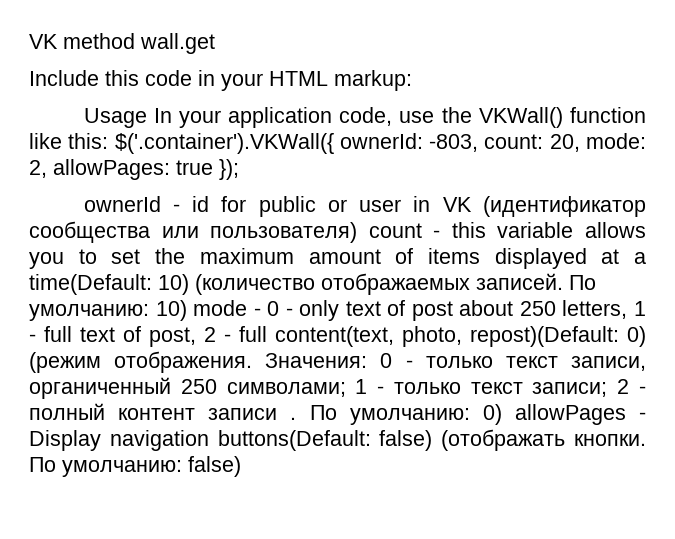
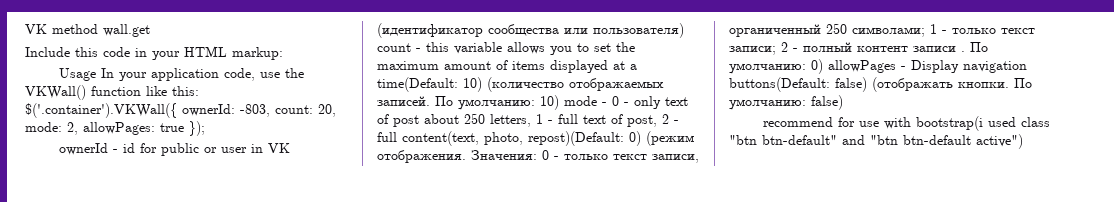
(241, 466) none -> [763,116,1051,131] [729,134,1023,149] // recommend for use with bootstrap(i used class "btn btn-default" and "btn btn-default active")

